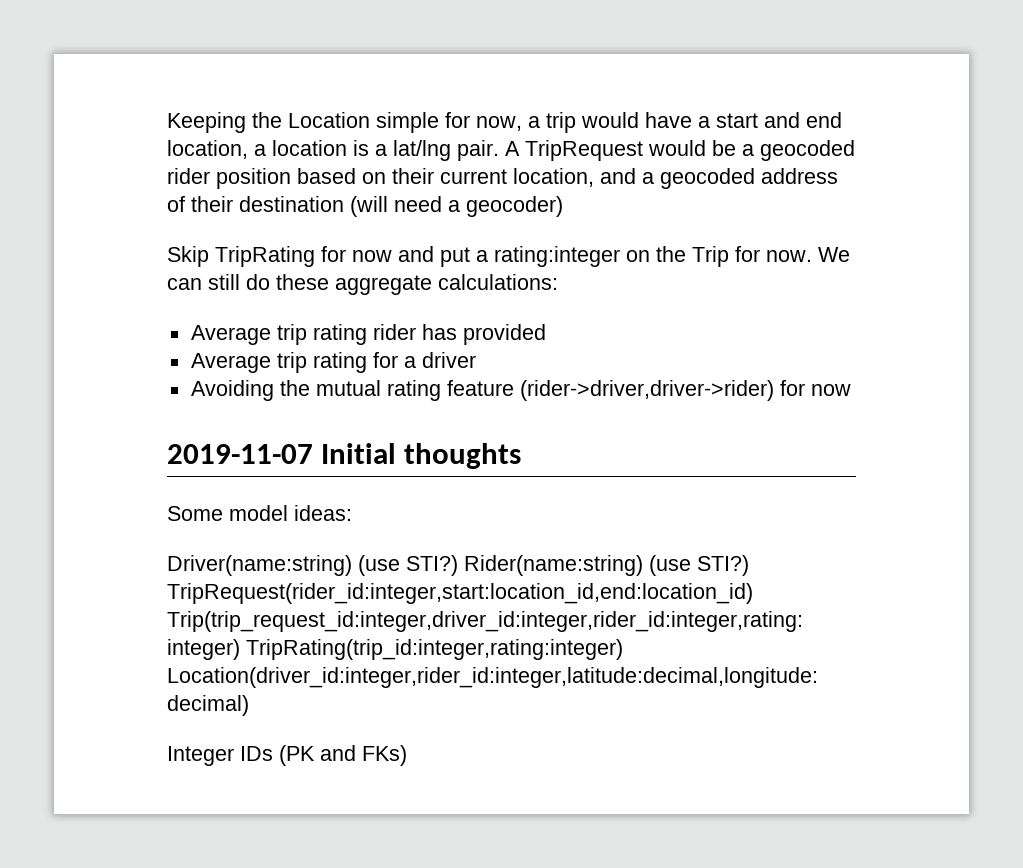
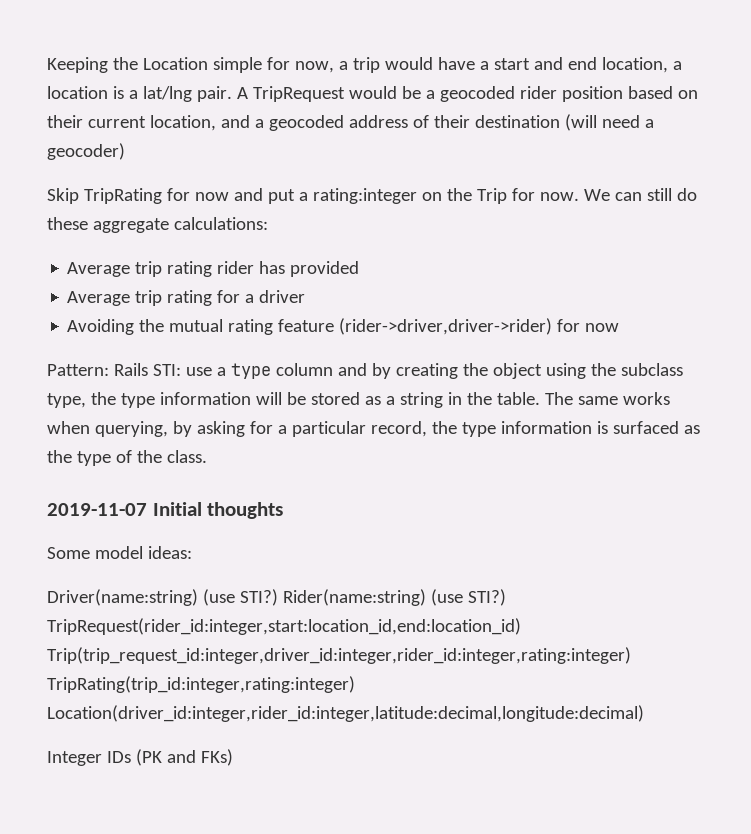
(851, 390) none -> [47,363,683,379] [47,392,670,408] [47,421,700,437] [47,450,207,466] // Pattern: Rails STI: use a type column and by creating the object using the subclass type, the type information will be stored as a string in the table. The same works when querying, by asking for a particular record, the type information is surfaced as the type of the class.

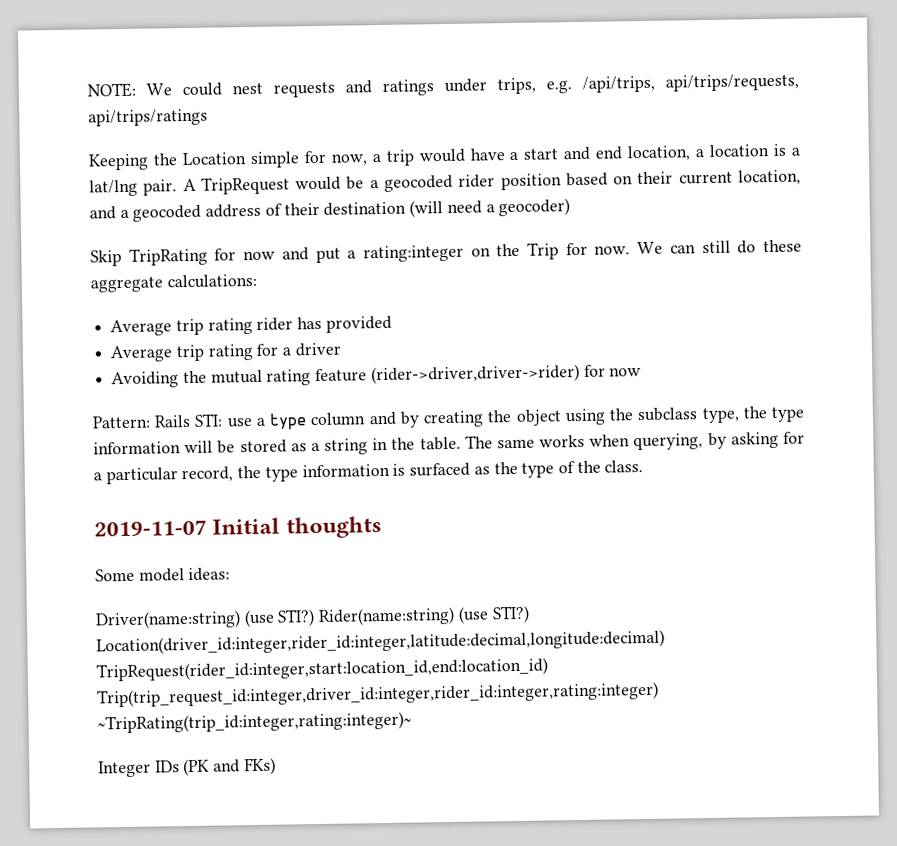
(47, 65) none -> [87,73,799,98] [88,108,208,127] NOTE: We could nest requests and ratings under trips, e.g. /api/trips, api/trips/requests, api/trips/ratings //
(506, 597) none -> [96,629,665,656] Location(driver_id:integer,rider_id:integer,latitude:decimal,longitude:decimal)
[47,676,355,693] [47,705,644,722] TripRating(trip_id:integer,rating:integer) Location(driver_id:integer,rider_id:integer,latitude:decimal,longitude:decimal) -> [97,711,412,734] ~TripRating(trip_id:integer,rating:integer)~

